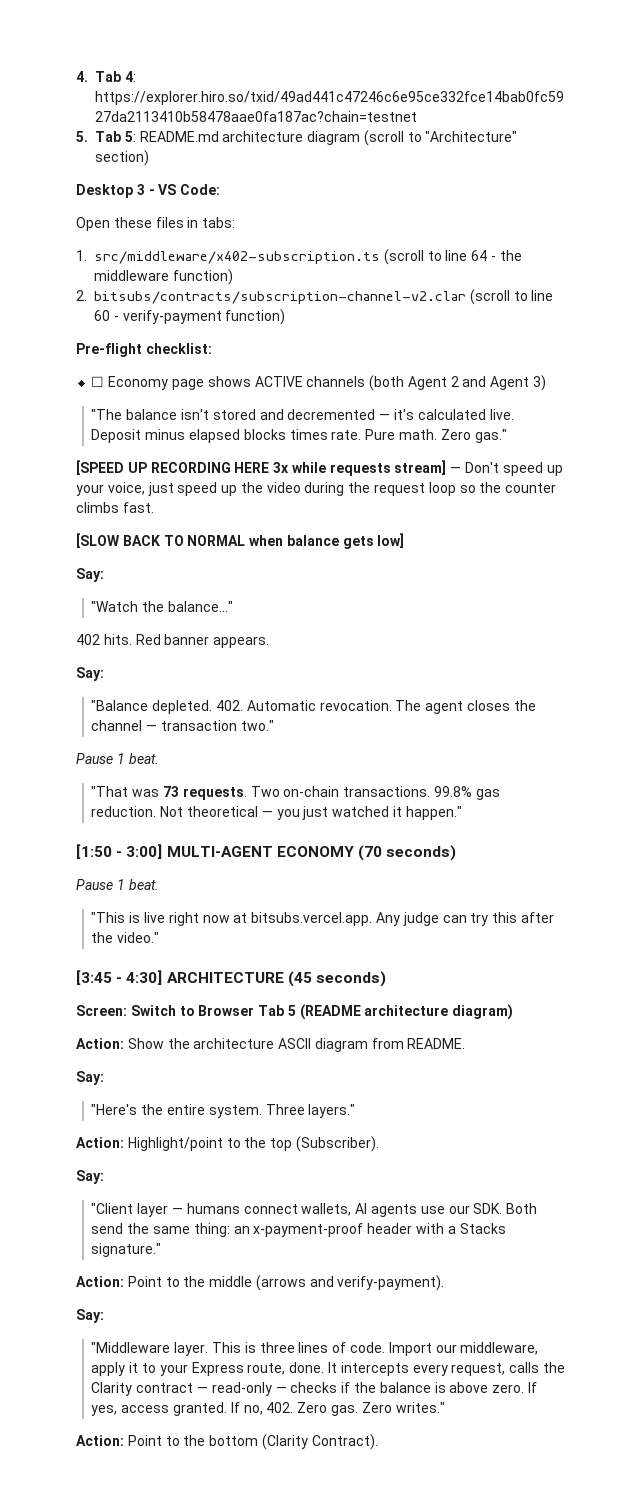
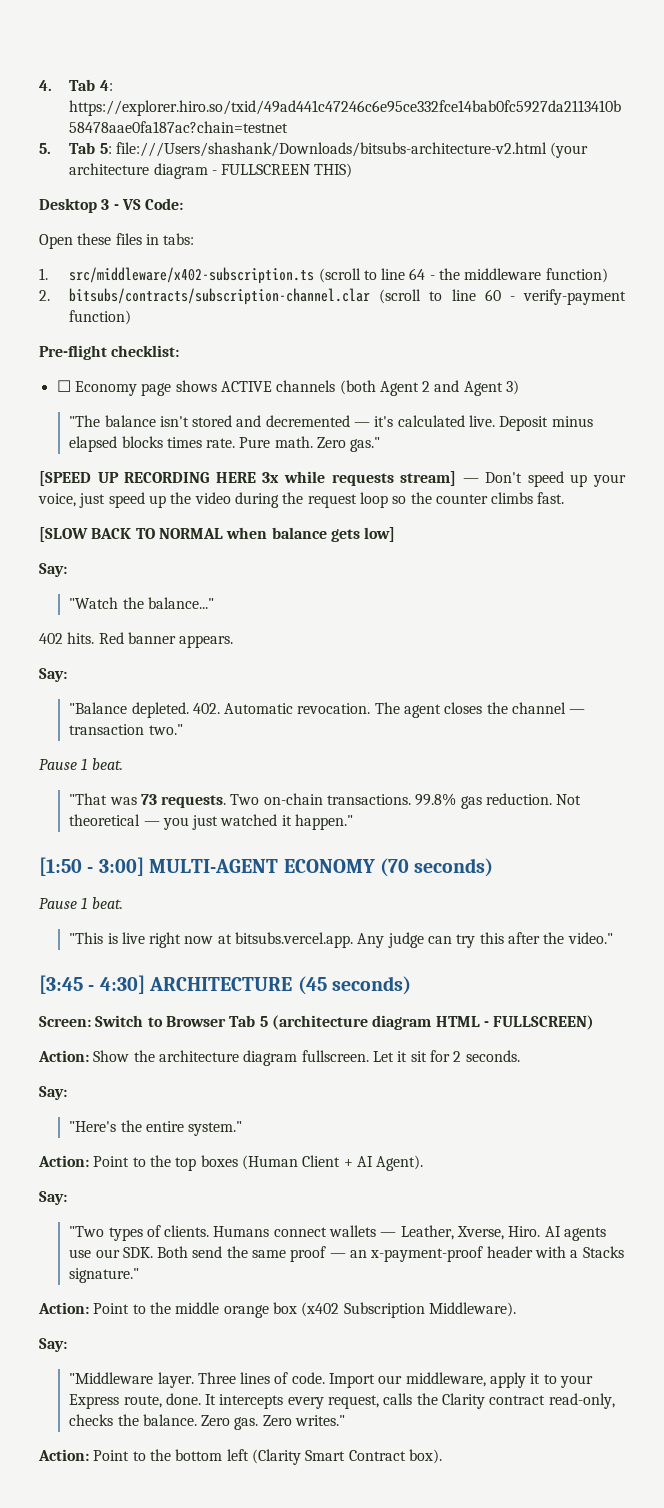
[139,130,518,146] [95,150,149,166] README.md architecture diagram (scroll to "Architecture" section) -> [115,142,589,158] [69,163,353,179] file:///Users/shashank/Downloads/bitsubs-architecture-v2.html (your architecture diagram - FULLSCREEN THIS)
[94,291,466,304] bitsubs/contracts/subscription-channel-v2.clar -> [69,288,371,305] bitsubs/contracts/subscription-channel.clar
[299,1004,514,1020] (README architecture diagram) -> [271,1015,595,1030] (architecture diagram HTML - FULLSCREEN)
[278,1038,466,1052] ASCII diagram from README. -> [243,1050,520,1066] diagram fullscreen. Let it sit for 2 seconds.
[208,1104,356,1118] [76,1137,223,1151] system. Three layers." // Action: Highlight/point -> [188,1121,243,1136] [38,1155,130,1167] system." // Action: Point
[295,1136,379,1152] [76,1170,104,1184] [91,1203,352,1217] (Subscriber). // Say: // "Client layer — humans connect wallets, -> [200,1155,424,1171] [39,1191,67,1205] [69,1225,541,1241] boxes (Human Client + AI Agent). // Say: // "Two types of clients. Humans connect wallets — Leather, Xverse, Hiro.
[193,1223,230,1237] thing: -> [290,1246,346,1262] proof —
[255,1275,445,1291] (arrows and verify-payment). -> [223,1302,516,1318] orange box (x402 Subscription Middleware).
[212,1342,295,1353] This is three -> [197,1372,236,1384] Three
[197,1382,537,1396] [91,1402,294,1416] — read-only — checks if the balance is above zero. If yes, access granted. If no, 402. -> [548,1393,615,1409] [69,1414,197,1426] read-only, checks the balance.
[261,1434,378,1450] (Clarity Contract). -> [226,1449,442,1465] left (Clarity Smart Contract box).

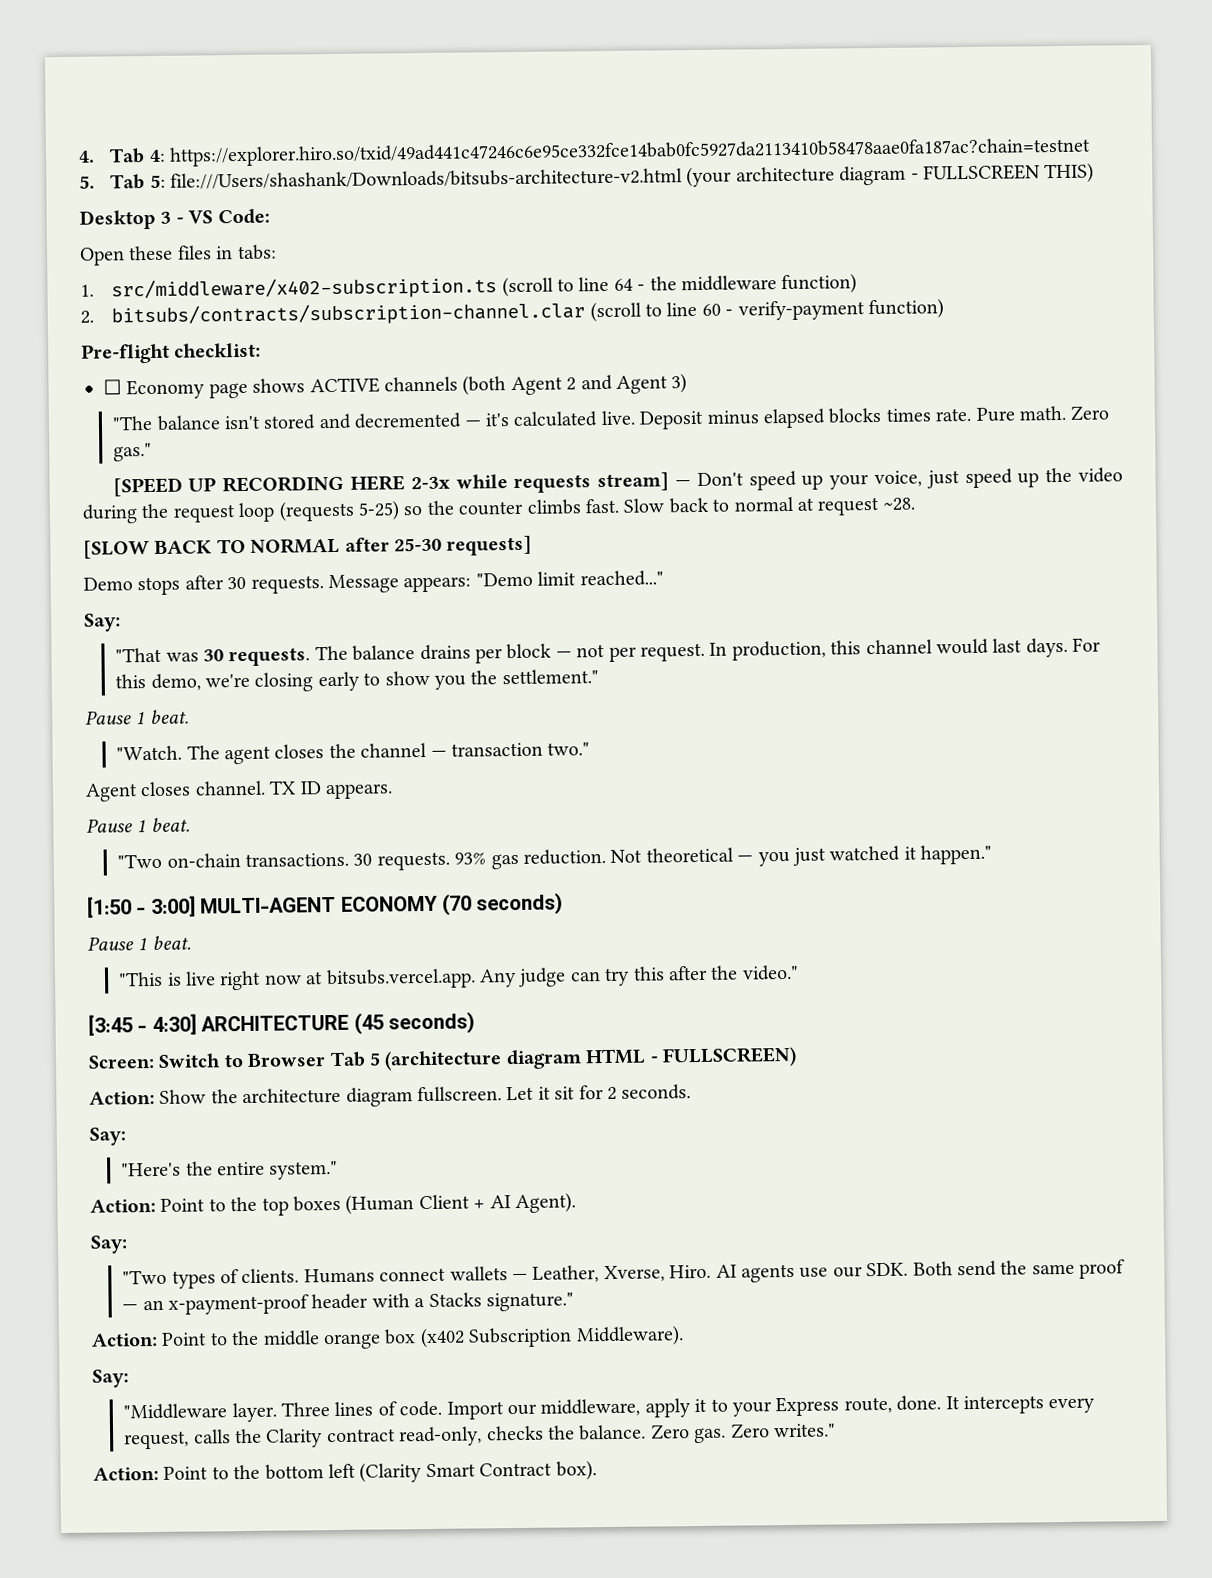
[262,472,280,483] 3x -> [410,476,451,490] 2-3x
(388, 500) none -> [278,500,400,522] (requests 5-25)
[39,527,396,542] [39,563,67,577] [69,597,214,609] [39,632,234,648] [39,668,67,682] [69,702,371,718] // [SLOW BACK TO NORMAL when balance gets low] // Say: // "Watch the balance..." // 402 hits. Red banner appears. // Say: // "Balance depleted. 402. Automatic revocation. -> [623,496,915,516] [83,535,533,559] [83,570,664,596] [84,613,121,632] [115,637,1102,667] [115,669,599,692] [85,709,189,725] [116,745,183,761] Slow back to normal at request ~28. // [SLOW BACK TO NORMAL after 25-30 requests] // Demo stops after 30 requests. Message appears: "Demo limit reached..." // Say: // "That was 30 requests. The balance drains per block — not per request. In production, this channel would last days. For this demo, we're closing early to show you the settlement." // Pause 1 beat. // "Watch.
[39,758,123,770] [69,793,457,808] Pause 1 beat. // "That was 73 requests. Two on-chain transactions. 99.8% -> [85,780,393,802] [86,817,190,833] [117,851,487,871] Agent closes channel. TX ID appears. // Pause 1 beat. // "Two on-chain transactions. 30 requests. 93%

